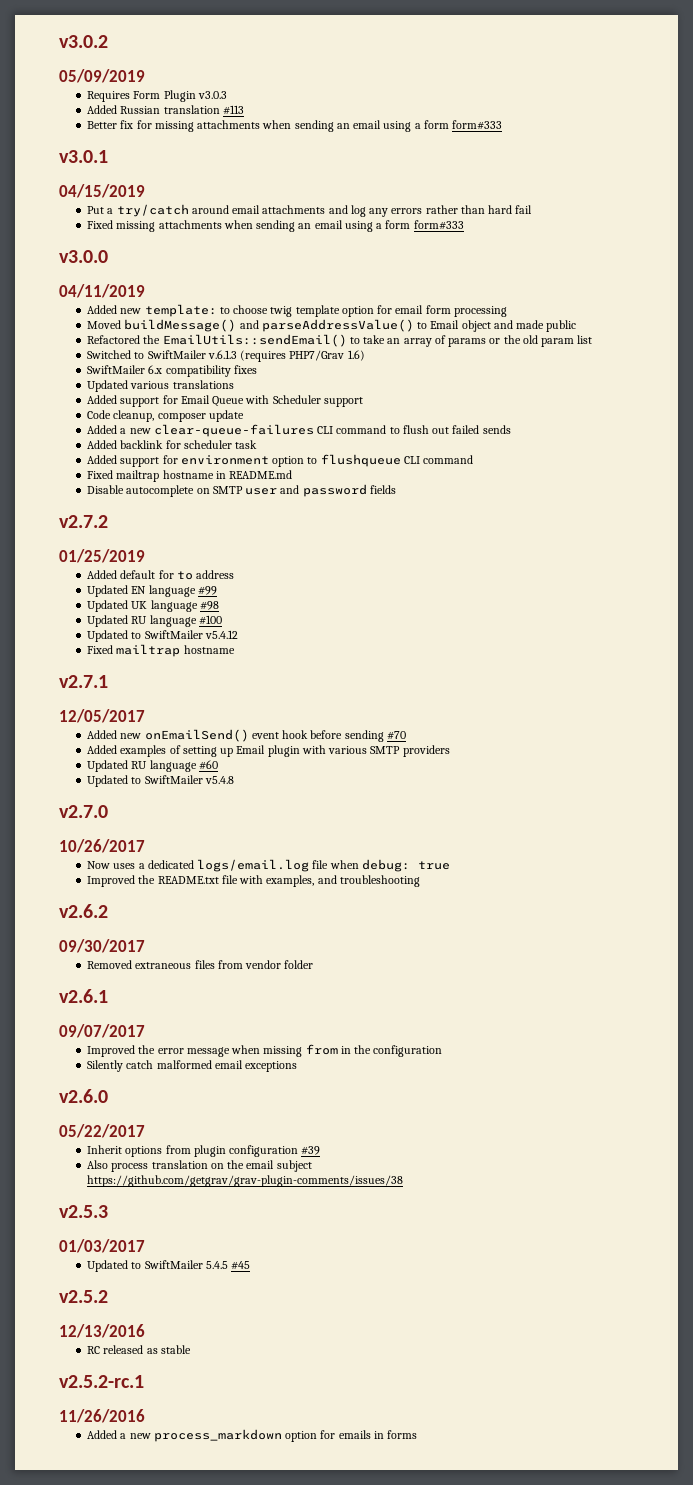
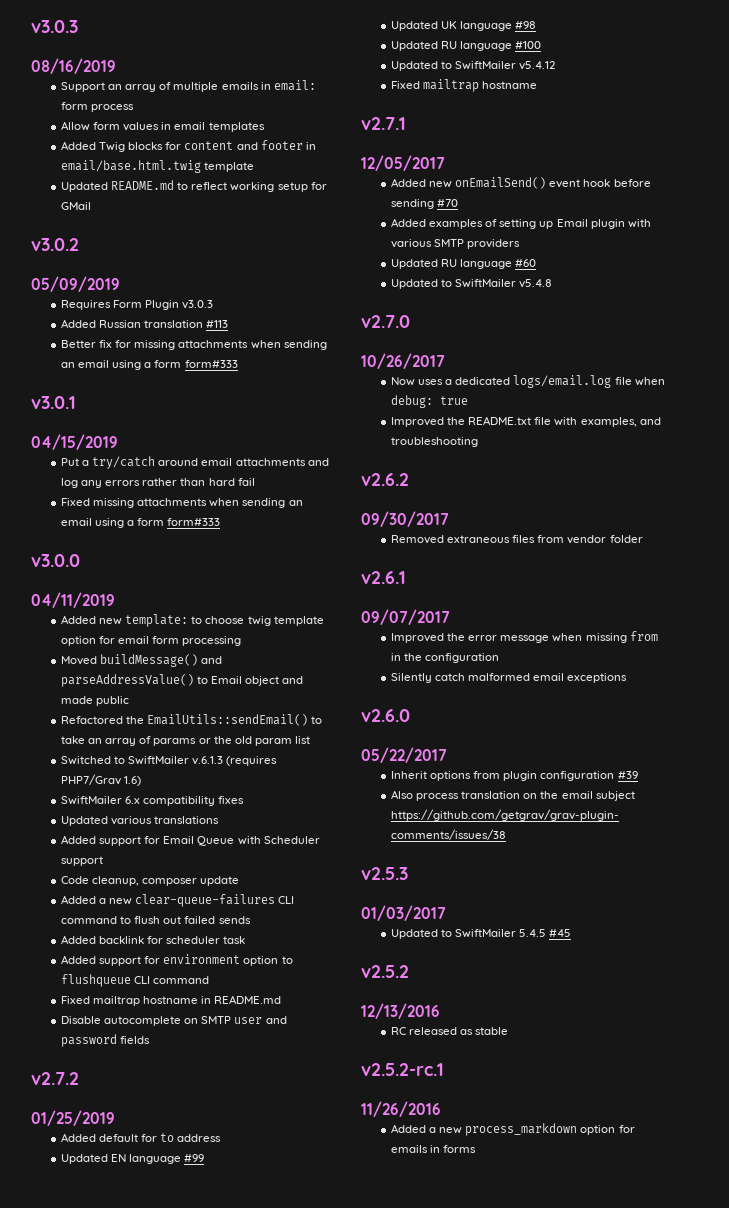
(59, 41) none -> [31,20,78,33] [31,58,116,74] [61,80,316,92] [61,102,135,112] [61,121,265,132] [61,140,316,152] [61,160,255,173] [61,180,327,192] [61,202,92,210] v3.0.3 // 08/16/2019 // Support an array of multiple emails in email: form process // Allow form values in email templates // Added Twig blocks for content and footer in email/base.html.twig template // Updated README.md to reflect working setup for GMail //

